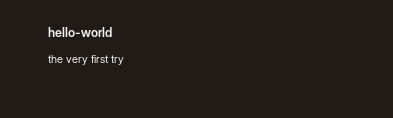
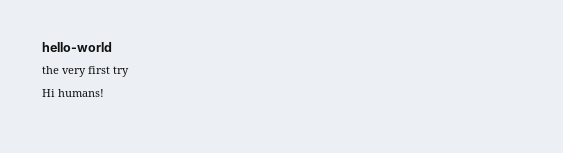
(124, 60) none -> [42,89,104,97] // Hi humans!

